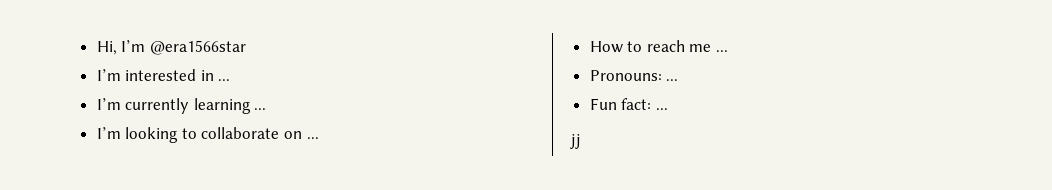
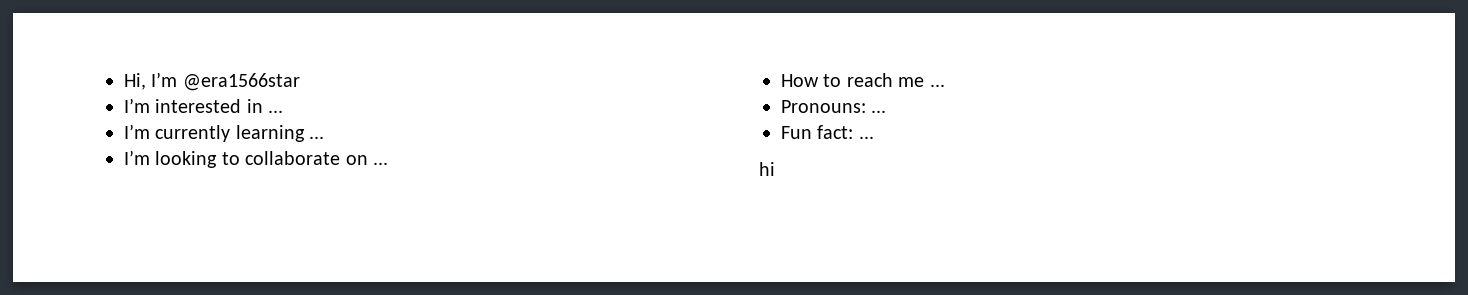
[570,134,581,149] jj -> [759,162,775,176] hi

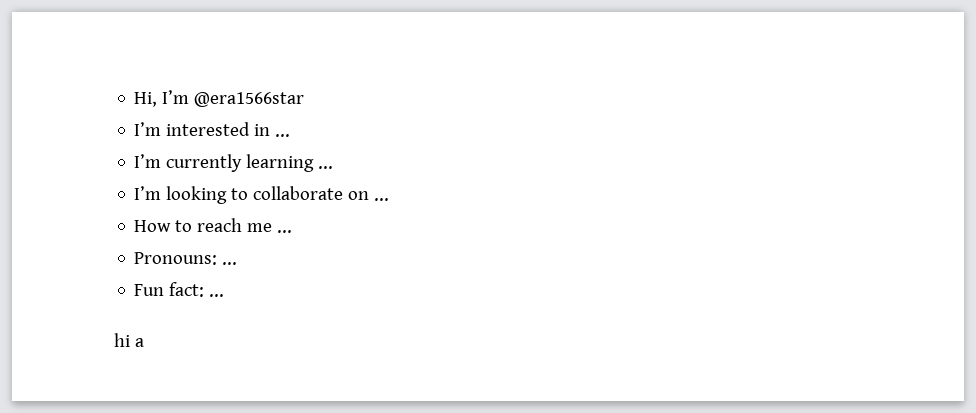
(775, 169) none -> [134,338,144,347] a

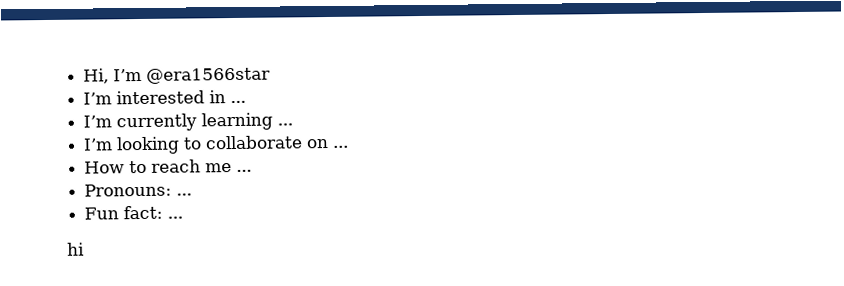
[134,338,144,347] a -> (85, 249) none

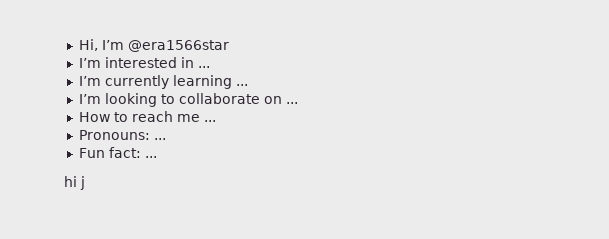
(85, 249) none -> [80,176,85,190] j

